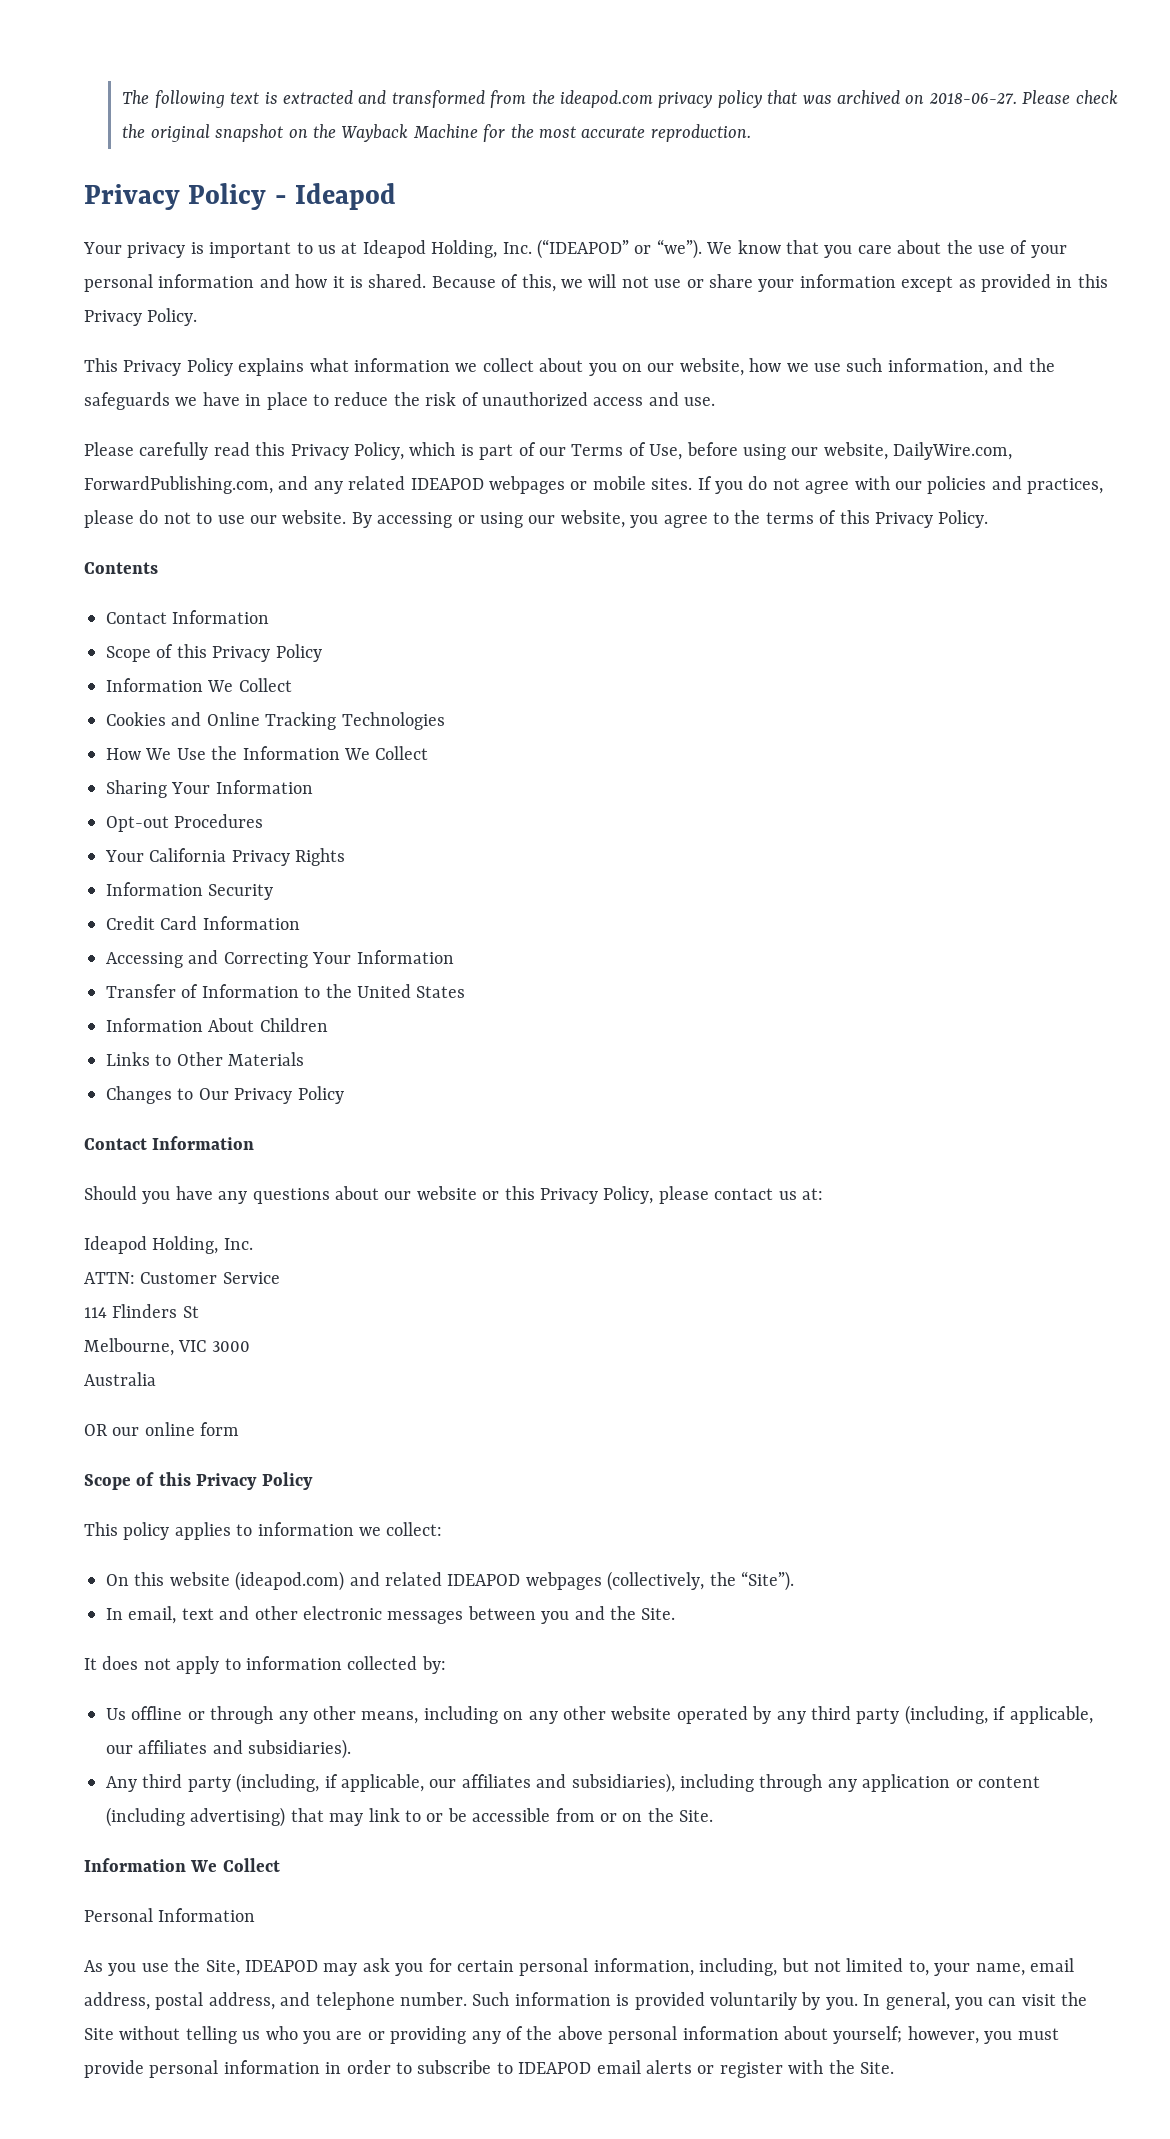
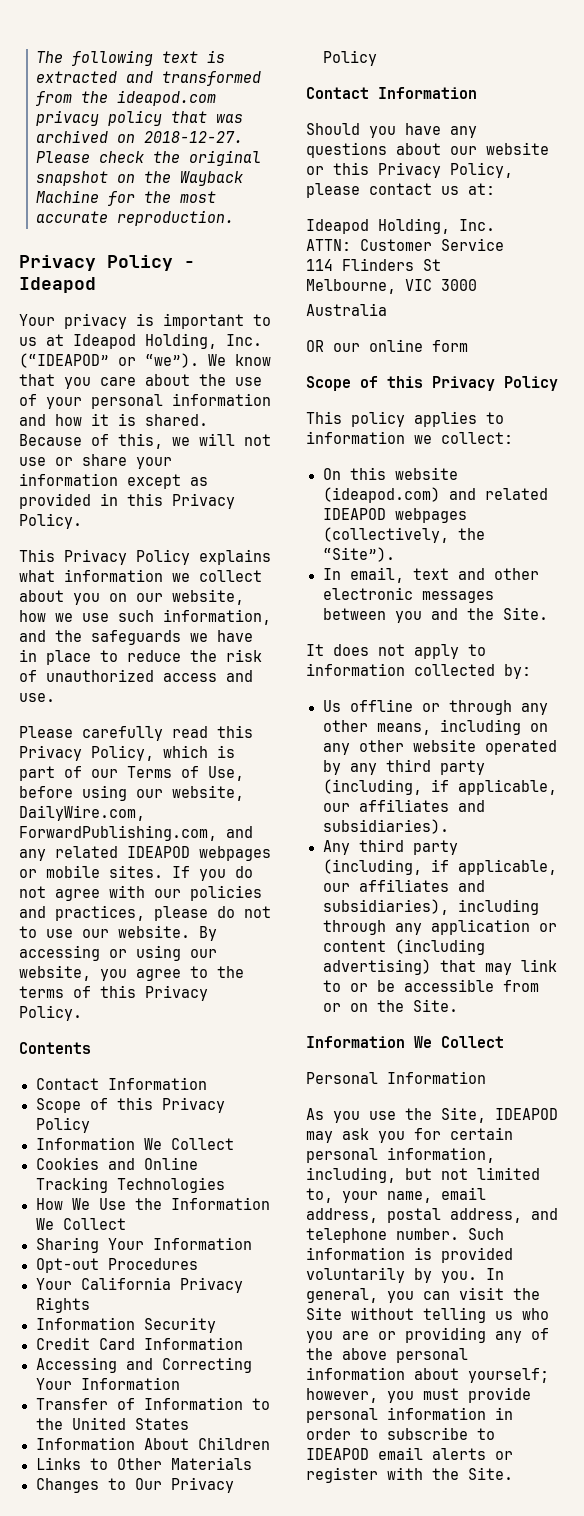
[928,93,1017,104] 2018-06-27. -> [144,131,244,143] 2018-12-27.

